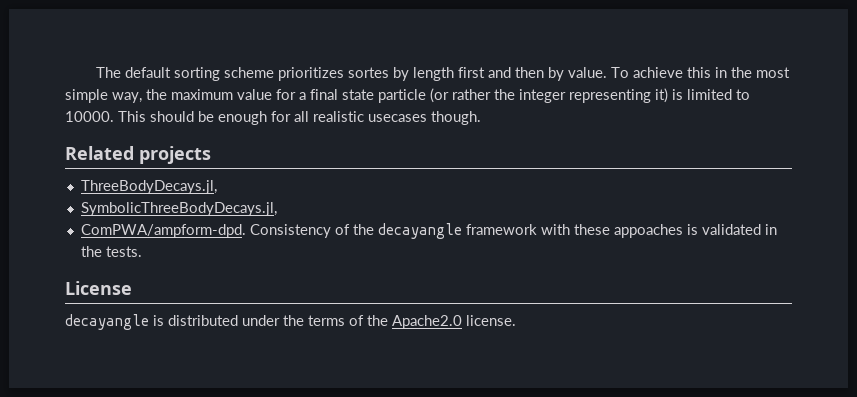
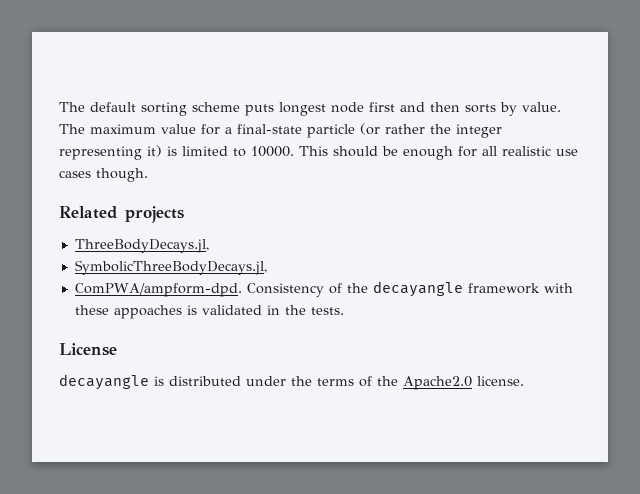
[277,67,454,81] prioritizes sortes by length -> [245,102,364,116] puts longest node
(544, 72) none -> [465,104,496,113] sorts
[610,67,790,78] [65,89,167,103] To achieve this in the most simple way, the -> [59,124,85,134] The
[310,89,374,100] final state -> [237,124,302,134] final-state
[368,114,427,122] usecases -> [556,149,578,156] [59,170,91,178] use cases

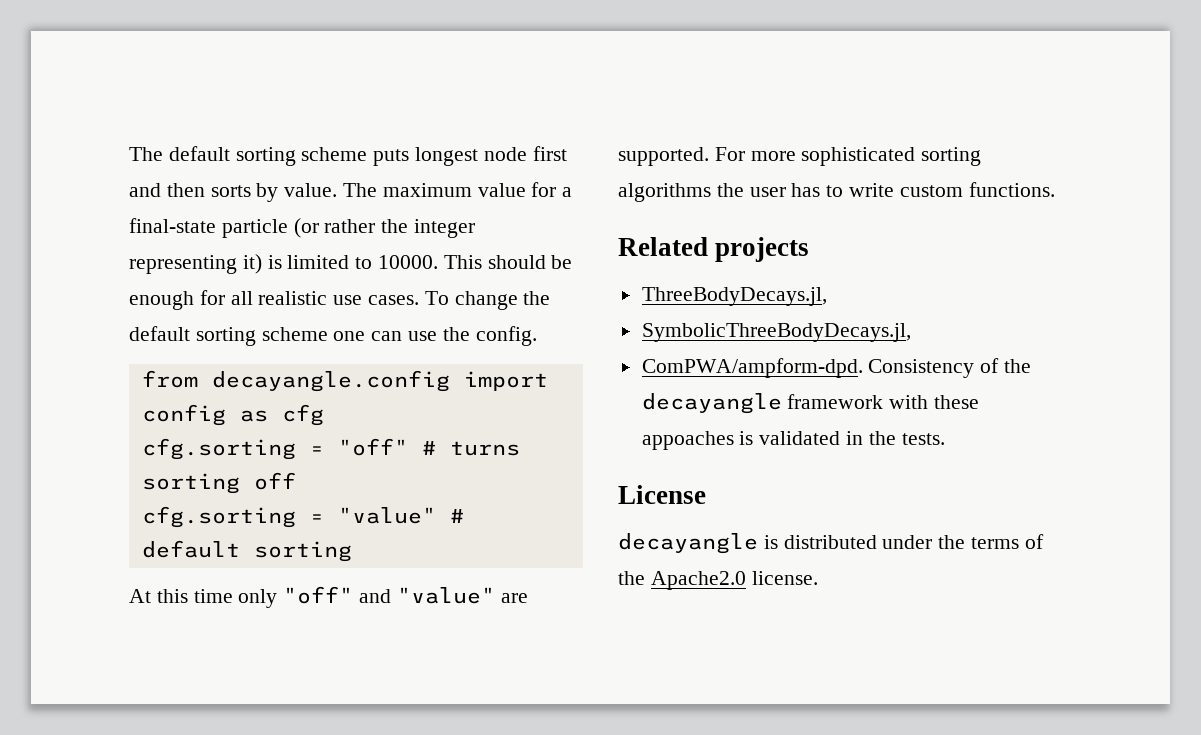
[59,168,148,182] cases though. -> [368,291,551,310] [129,326,537,346] [141,370,548,392] [141,404,324,426] [141,438,520,460] [141,472,296,494] [141,506,464,528] [141,540,352,562] [129,586,528,608] [618,147,982,166] [618,182,1055,202] cases. To change the default sorting scheme one can use the config. // from decayangle.config import config as cfg // cfg.sorting = "off" # turns sorting off // cfg.sorting = "value" # default sorting // At this time only "off" and "value" are supported. For more sophisticated sorting algorithms the user has to write custom functions.

